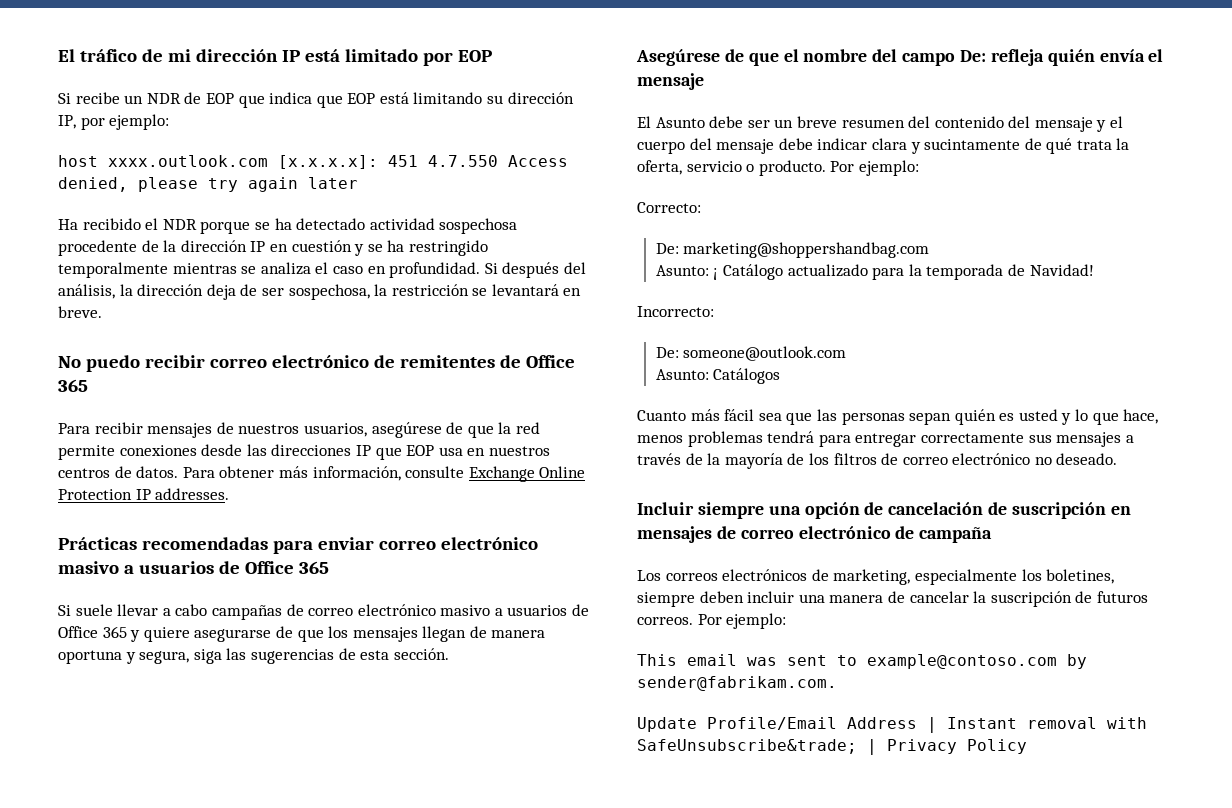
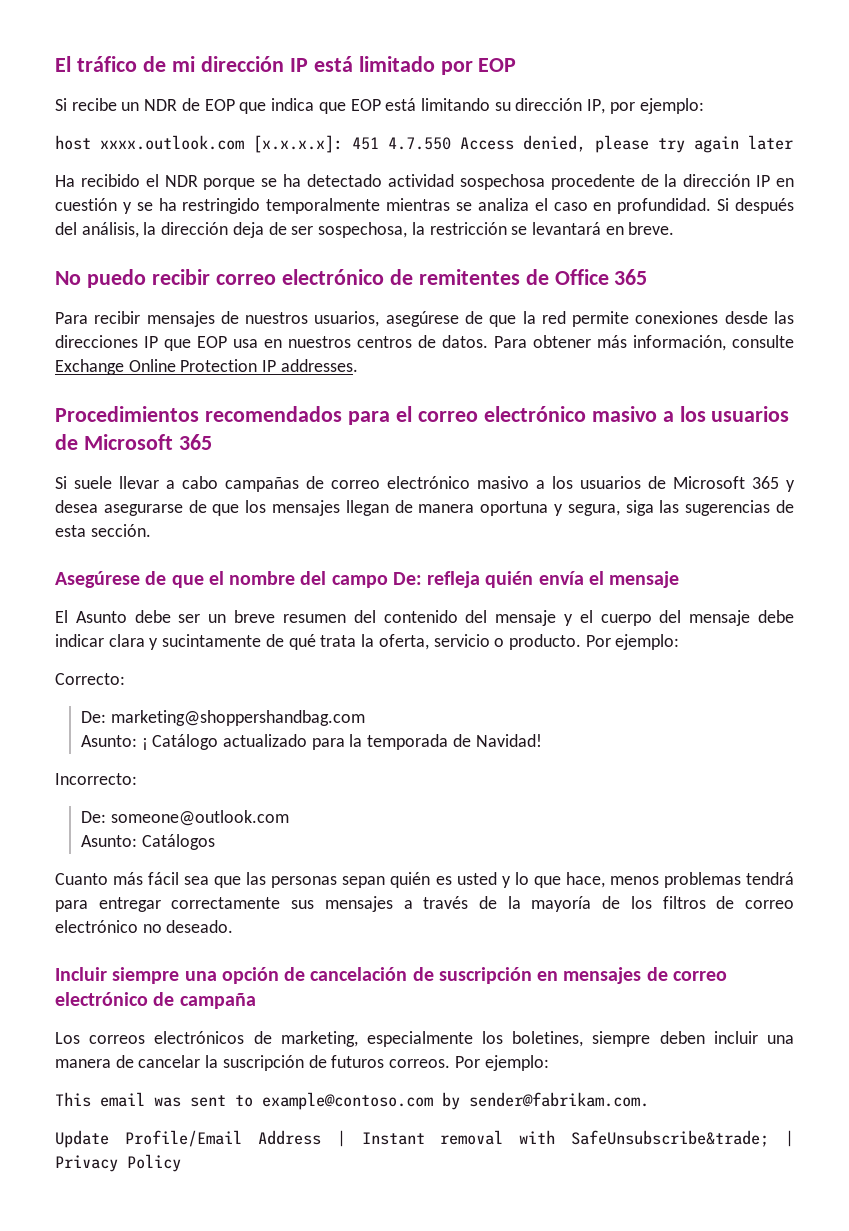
[58,537,538,554] [58,561,294,574] Prácticas recomendadas para enviar correo electrónico masivo a usuarios de Office -> [55,406,790,425] [55,434,173,450] Procedimientos recomendados para el correo electrónico masivo a los usuarios de Microsoft
[507,604,590,616] [58,626,98,638] usuarios de Office -> [552,476,745,489] los usuarios de Microsoft
[143,627,190,642] quiere -> [55,500,98,513] desea

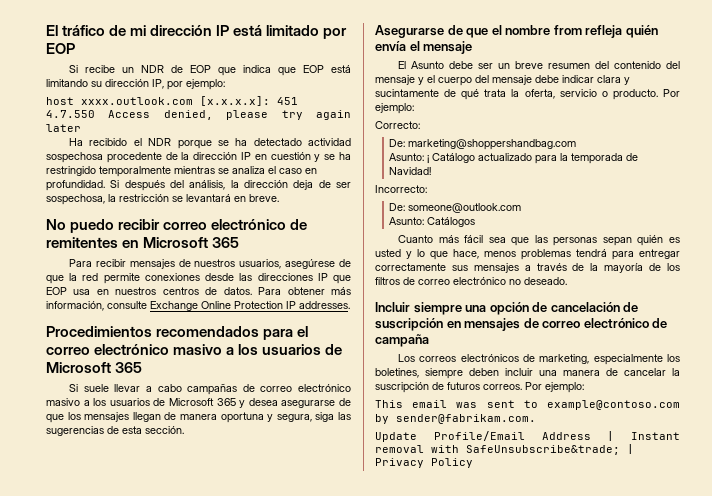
[525,269,609,285] de Office -> [122,237,209,248] en Microsoft
[55,571,140,588] Asegúrese -> [375,25,444,38] Asegurarse
[300,571,422,588] del campo De: -> [553,25,582,35] from

